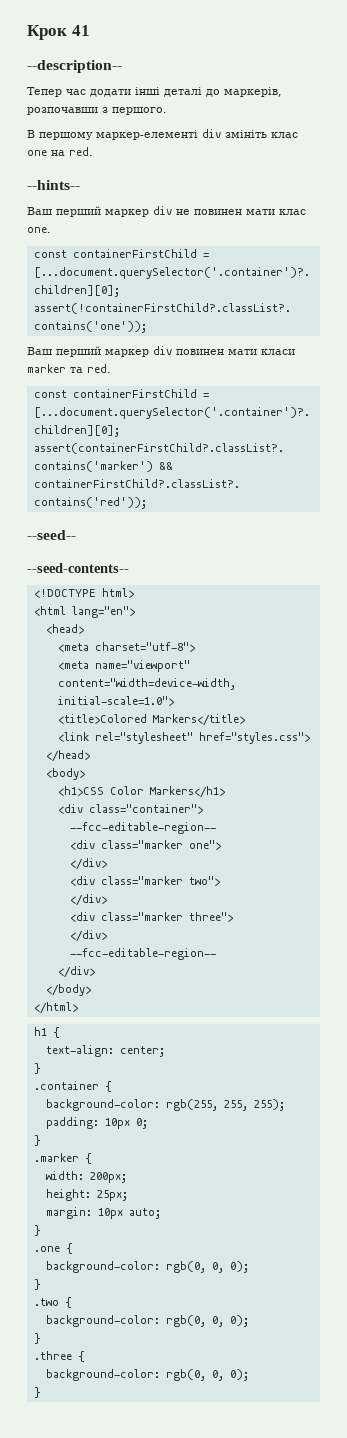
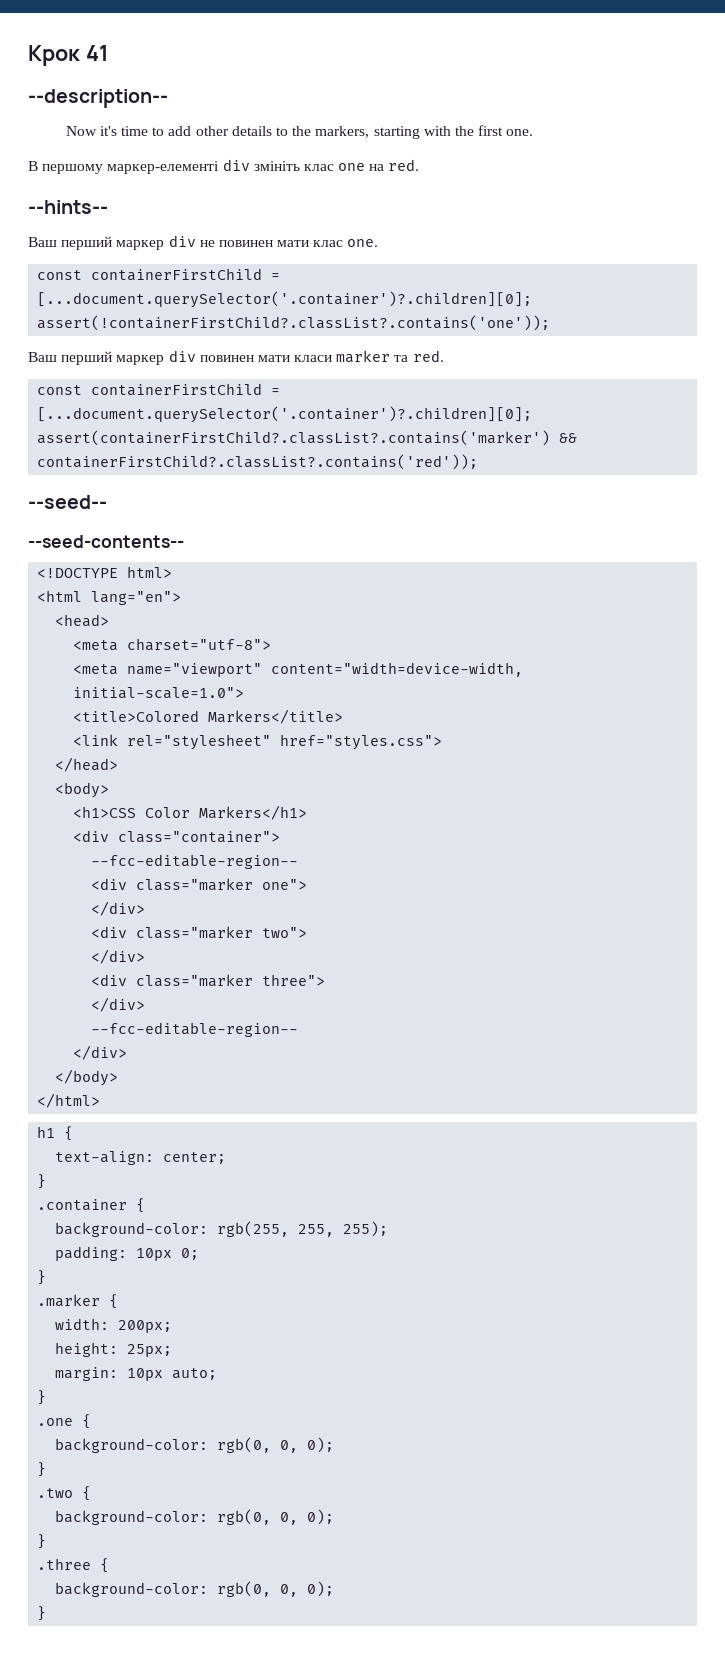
[27,87,282,97] [27,107,167,115] Тепер час додати інші деталі до маркерів, розпочавши з першого. -> [65,125,534,139] Now it's time to add other details to the markers, starting with the first one.

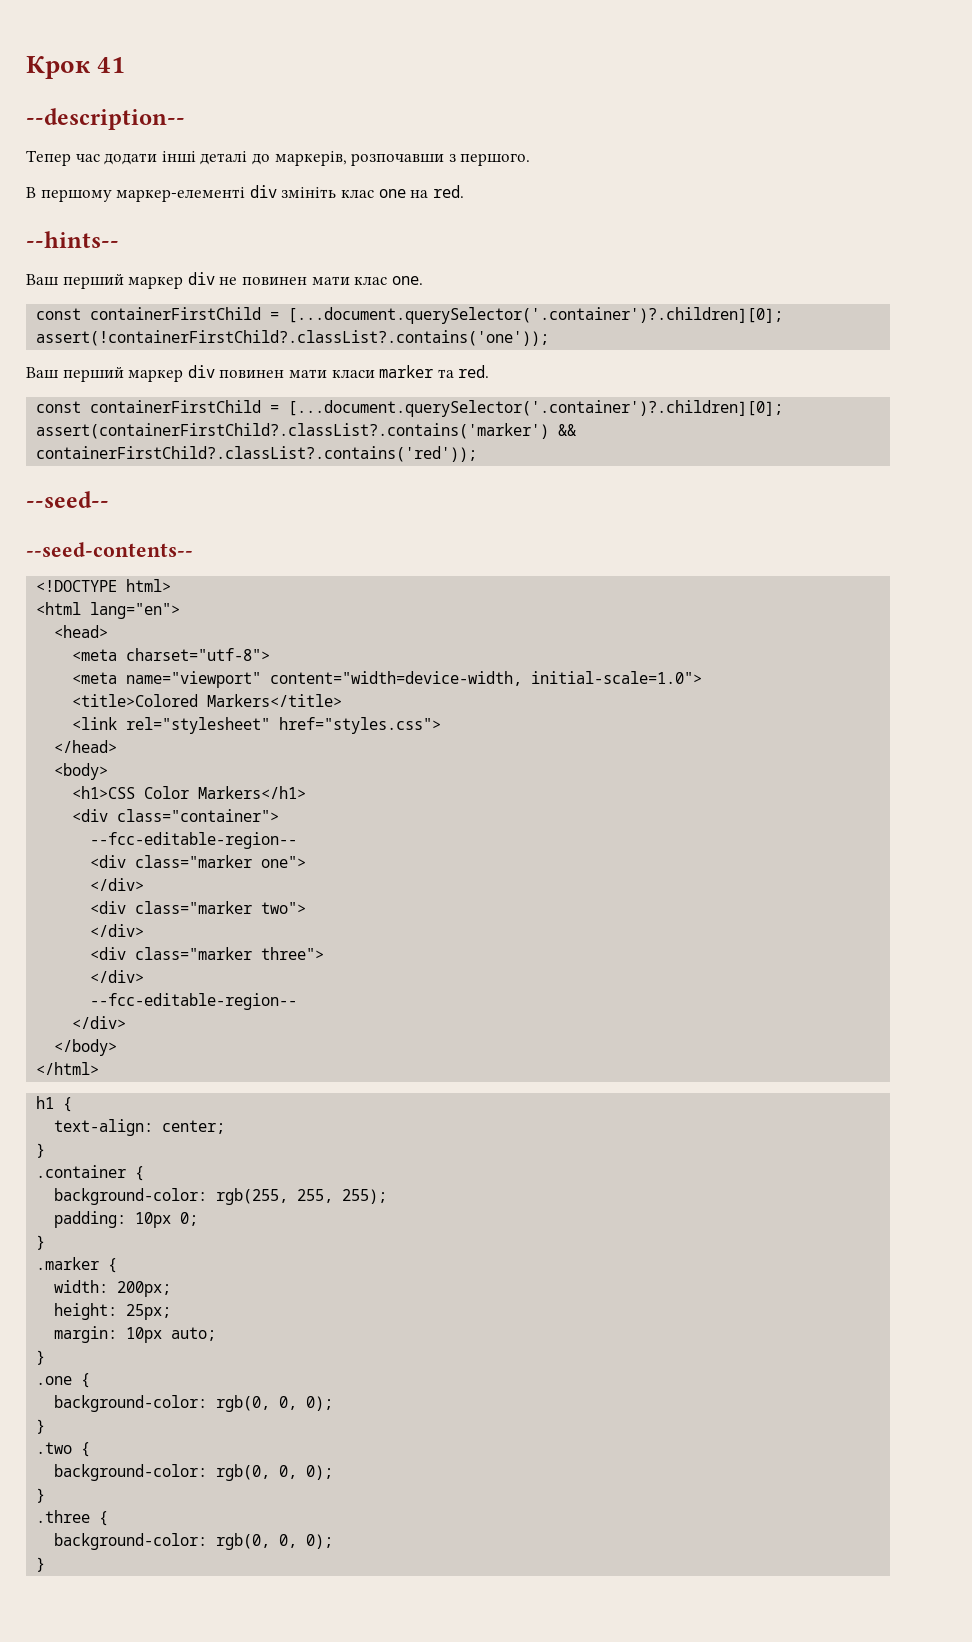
[65,125,534,139] Now it's time to add other details to the markers, starting with the first one. -> [26,150,531,166] Тепер час додати інші деталі до маркерів, розпочавши з першого.

